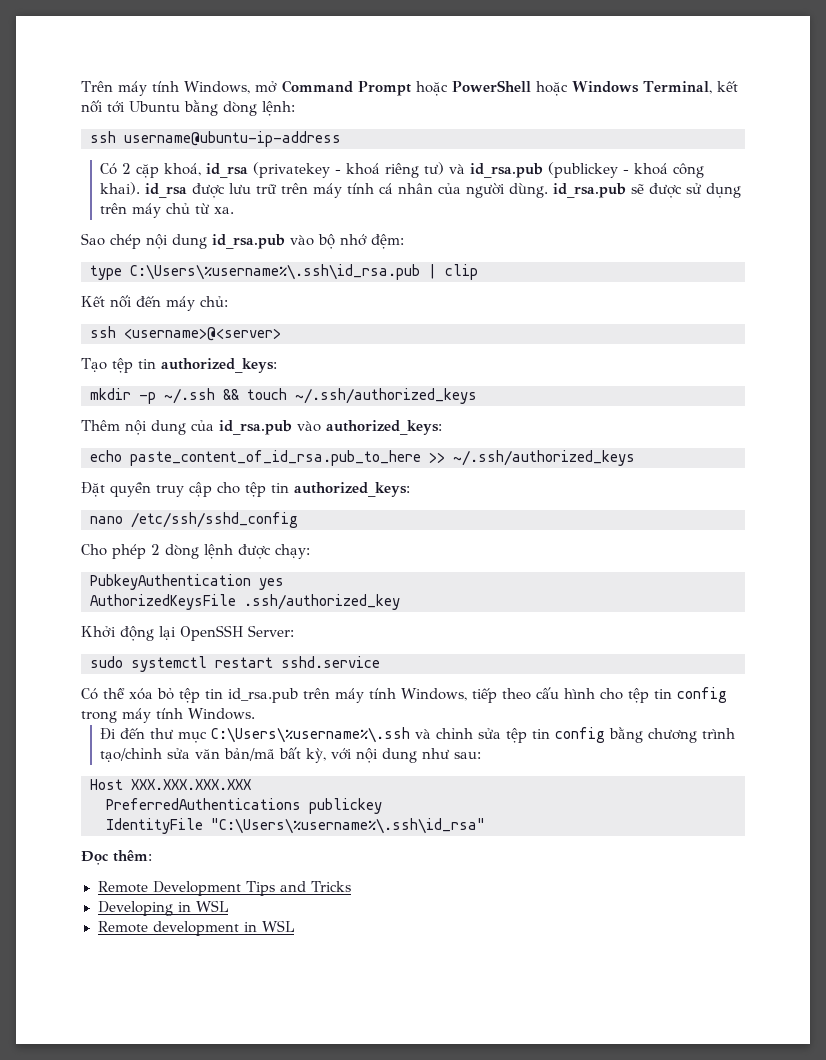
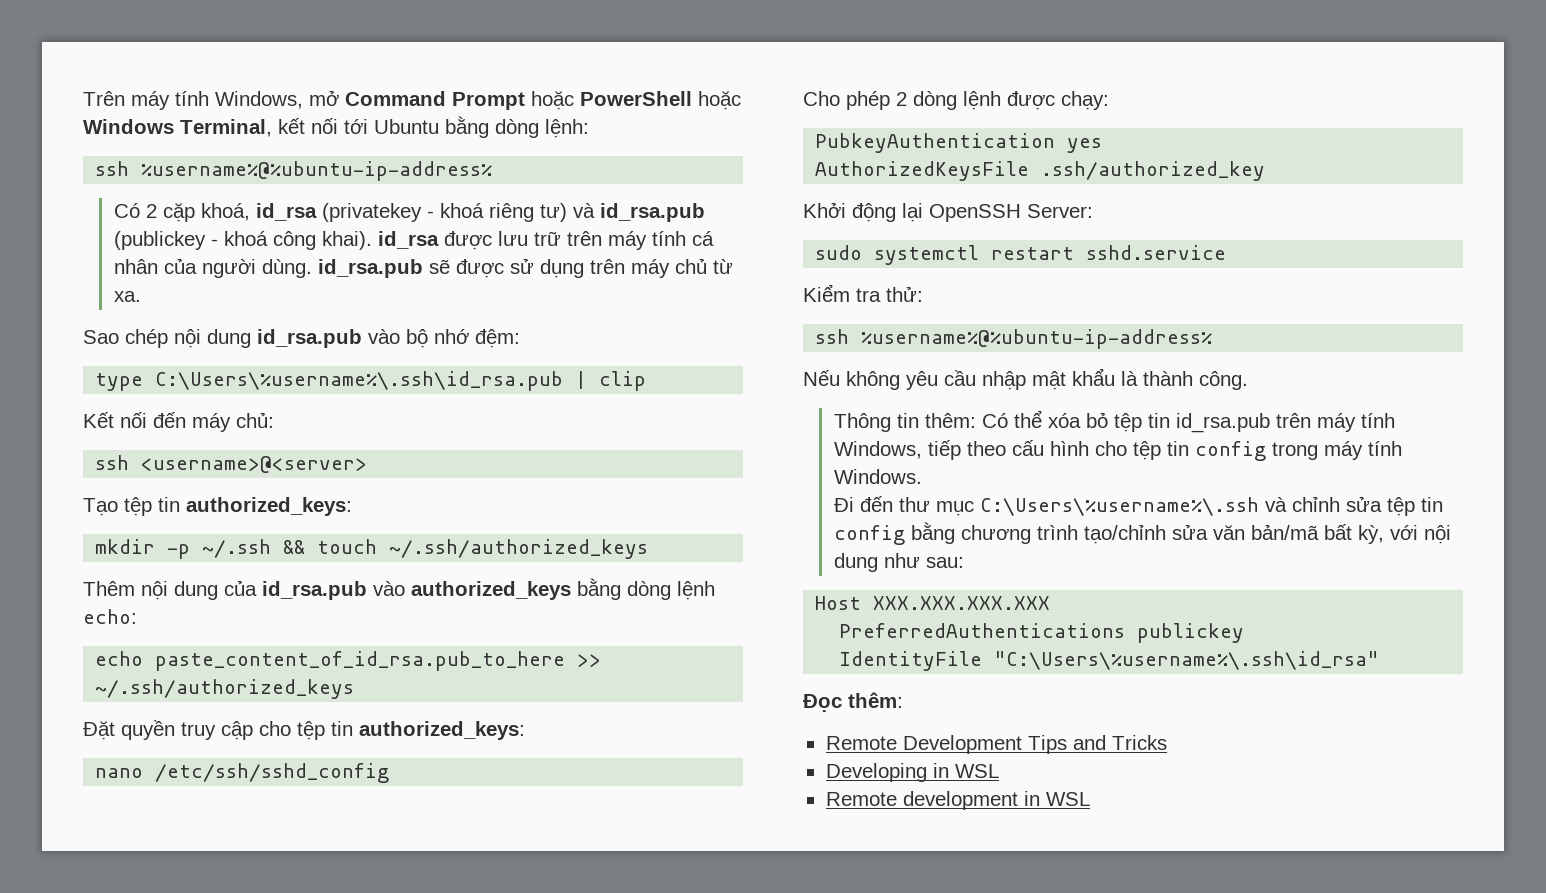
[124,131,341,147] username@ubuntu-ip-address -> [141,161,493,181] %username%@%ubuntu-ip-address%
[326,420,442,435] authorized_keys: -> [411,578,715,600] [83,609,137,624] authorized_keys bằng dòng lệnh echo:
(380, 662) none -> [803,284,923,302] [815,329,1213,349] [803,368,1248,390] [833,413,976,432] Kiểm tra thử: // ssh %username%@%ubuntu-ip-address% // Nếu không yêu cầu nhập mật khẩu là thành công. // Thông tin thêm:

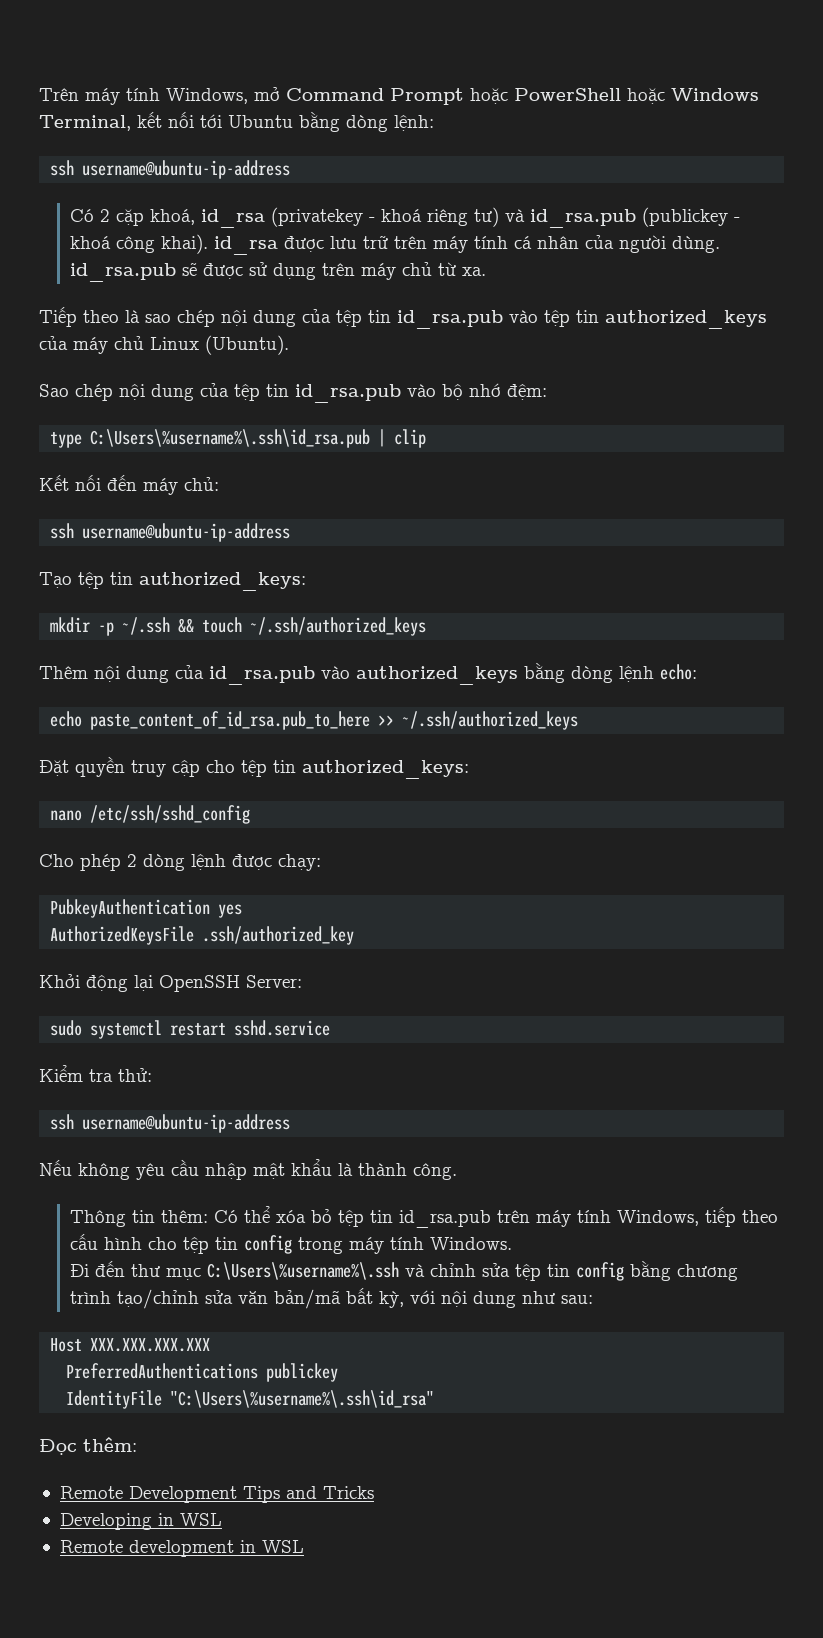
[141,161,493,181] %username%@%ubuntu-ip-address% -> [82,160,291,179] username@ubuntu-ip-address
(141, 296) none -> [39,306,767,329] [39,335,289,355] // Tiếp theo là sao chép nội dung của tệp tin id_rsa.pub vào tệp tin authorized_keys của máy chủ Linux (Ubuntu).
(251, 338) none -> [200,383,289,401] của tệp tin
[141,456,368,473] <username>@<server> -> [82,523,291,542] username@ubuntu-ip-address
[861,329,1213,349] %username%@%ubuntu-ip-address% -> [82,1114,291,1133] username@ubuntu-ip-address

